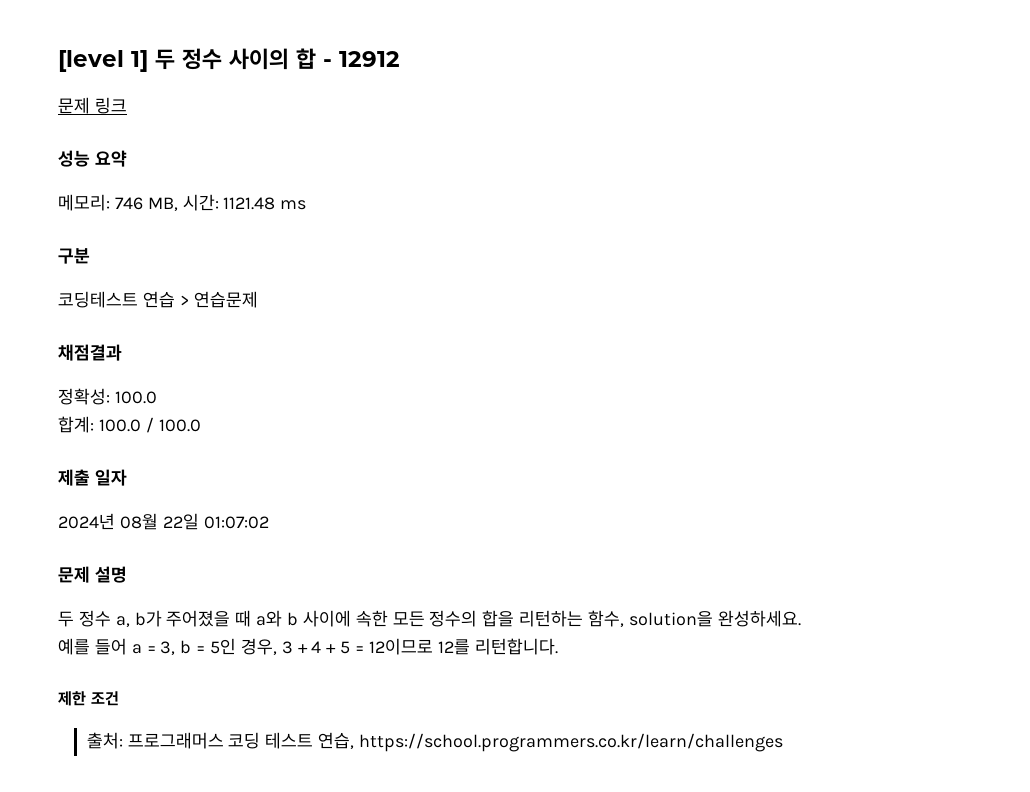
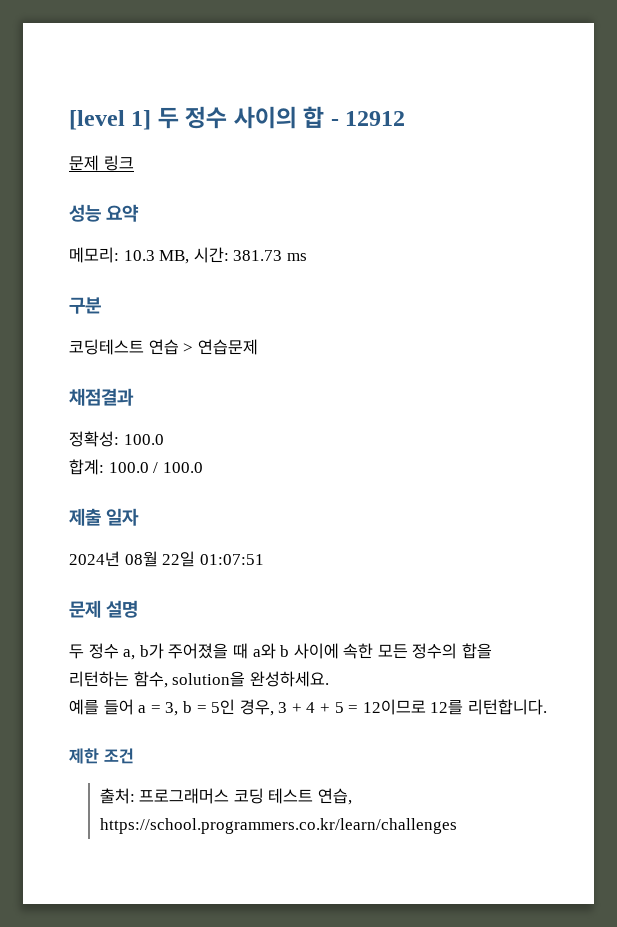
[114,197,143,210] 746 -> [123,250,155,261] 10.3
[223,197,276,210] 1121.48 -> [233,250,283,261] 381.73
[203,516,269,529] 01:07:02 -> [199,554,264,565] 01:07:51

